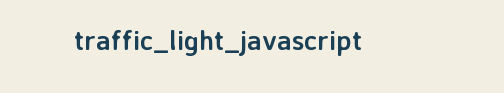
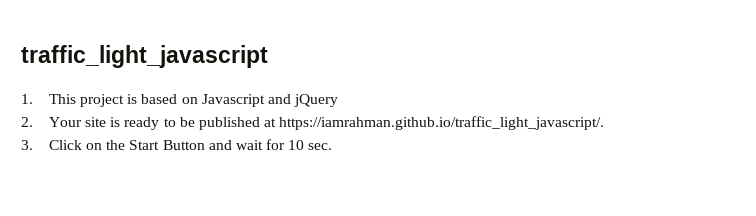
(362, 43) none -> [21,94,339,107] [21,116,605,130] [21,139,333,150] // 1. This project is based on Javascript and jQuery // 2. Your site is ready to be published at https://iamrahman.github.io/traffic_light_javascript/. // 3. Click on the Start Button and wait for 10 sec.

